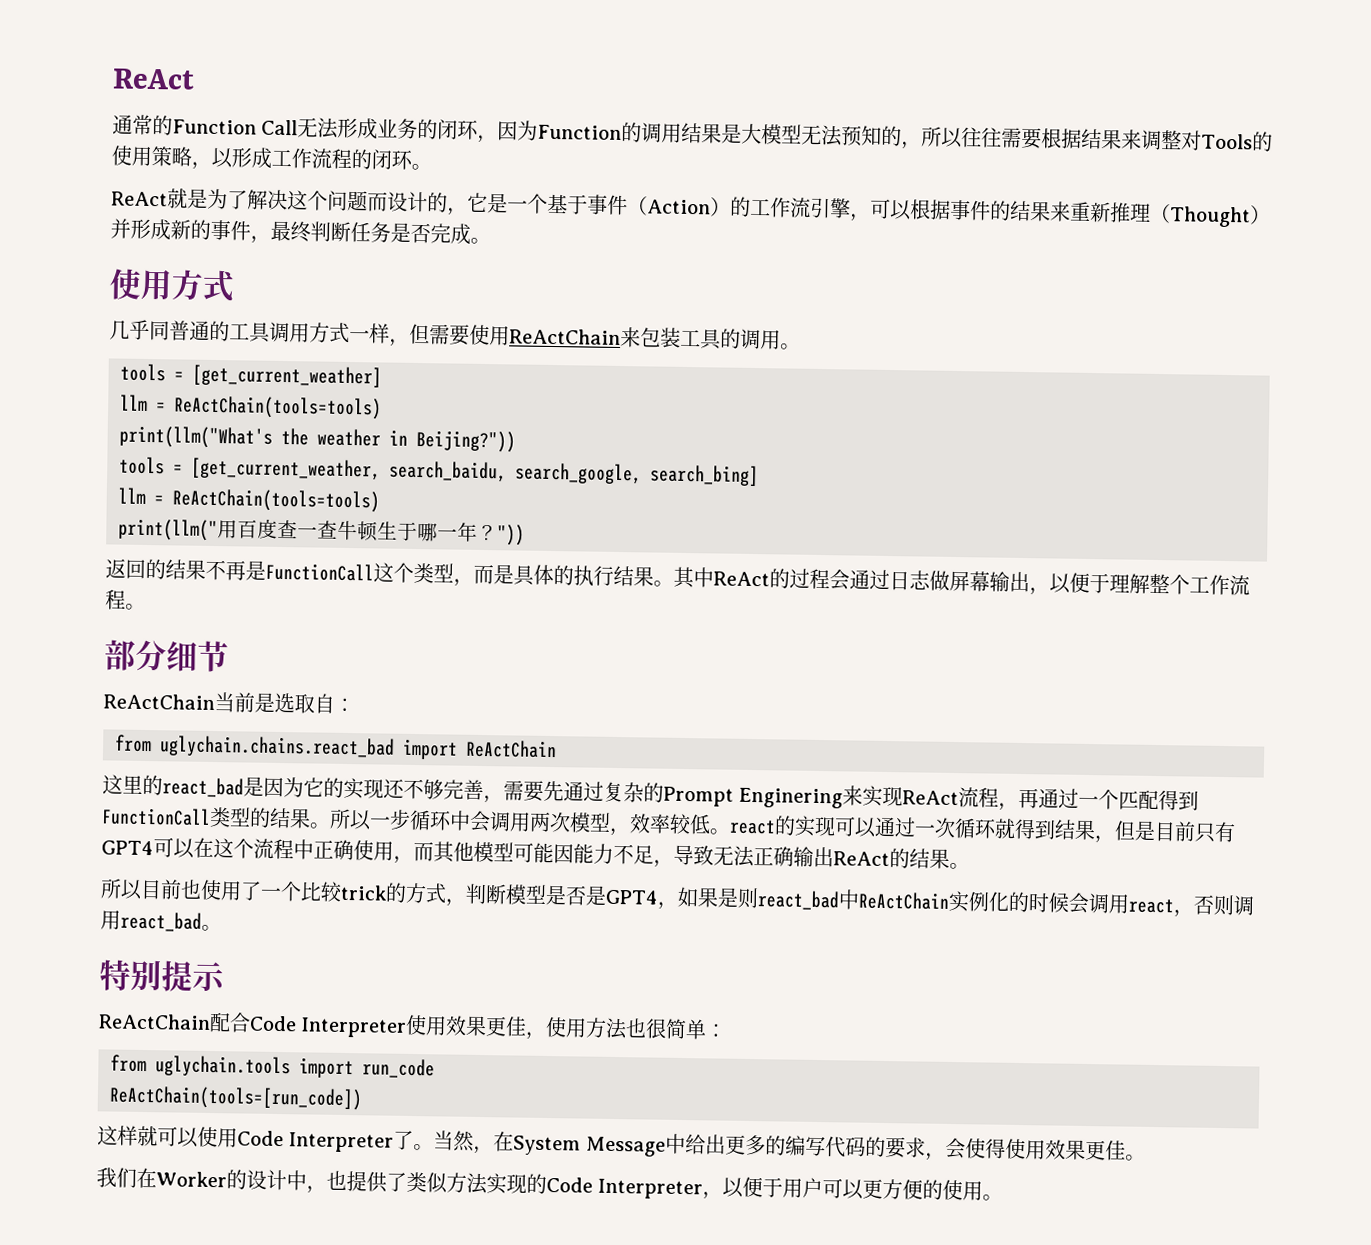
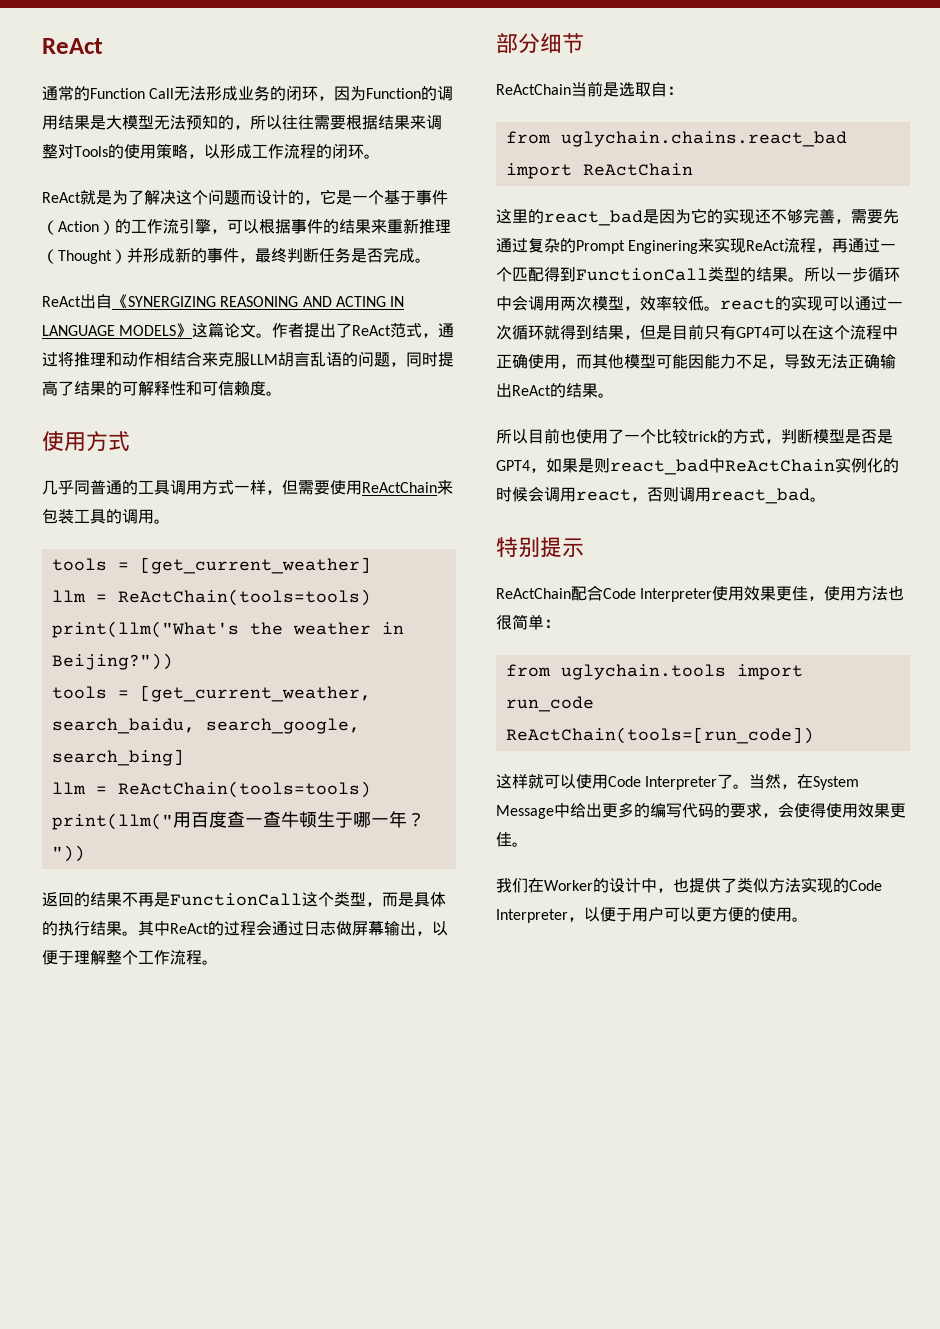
(491, 241) none -> [42,294,405,309] [42,322,455,338] [42,351,454,367] [42,380,282,396] // ReAct出自《SYNERGIZING REASONING AND ACTING IN LANGUAGE MODELS》这篇论文。作者提出了ReAct范式，通过将推理和动作相结合来克服LLM胡言乱语的问题，同时提高了结果的可解释性和可信赖度。

